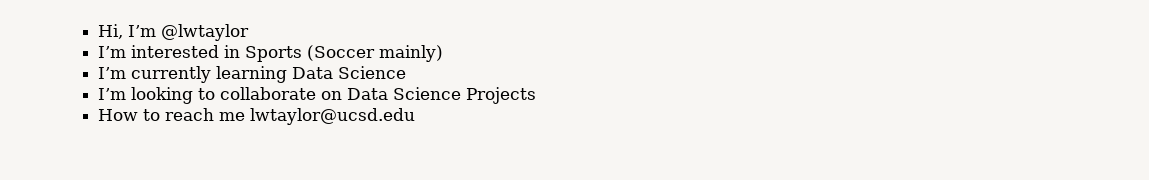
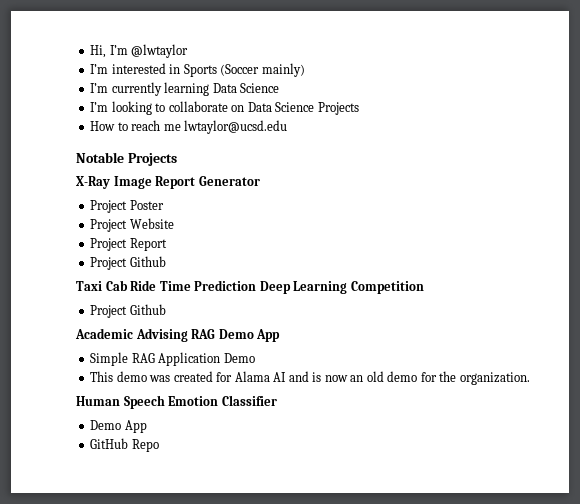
(416, 116) none -> [76,152,177,166] [76,176,260,189] [90,200,164,213] [90,218,174,232] [90,238,167,251] [90,256,166,270] [76,280,424,294] [90,304,166,318] [75,328,281,342] [90,352,255,366] [90,371,530,385] [76,395,277,409] [90,420,147,433] [90,438,159,452] // Notable Projects // X-Ray Image Report Generator // Project Poster // Project Website // Project Report // Project Github // Taxi Cab Ride Time Prediction Deep Learning Competition // Project Github // Academic Advising RAG Demo App // Simple RAG Application Demo // This demo was created for Alama AI and is now an old demo for the organization. // Human Speech Emotion Classifier // Demo App // GitHub Repo

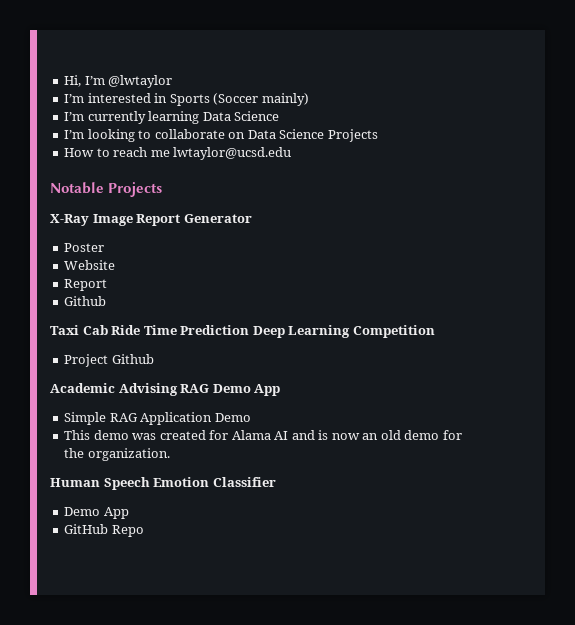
[90,200,128,213] Project -> (252, 218) none
[90,219,128,232] Project -> (105, 247) none
[90,238,128,251] Project -> (116, 265) none
[90,257,128,270] Project -> (108, 285) none

